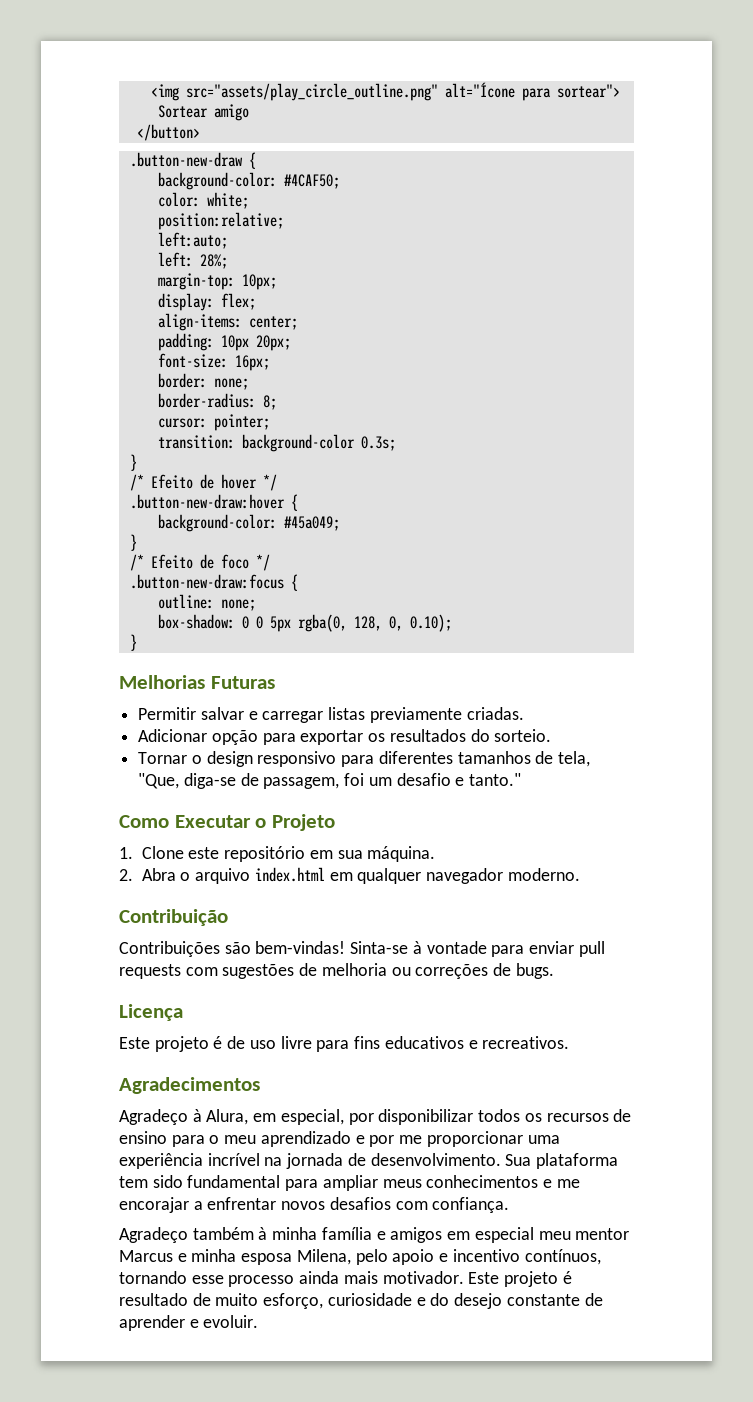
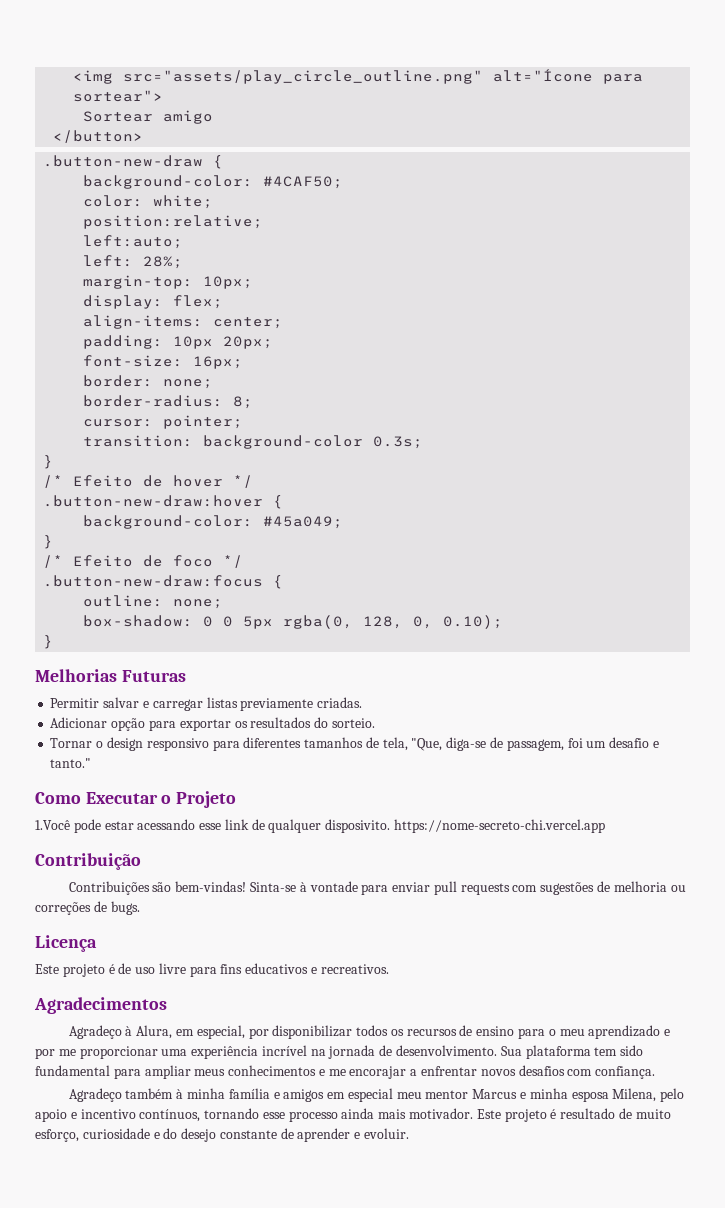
[119,846,436,862] [119,867,580,884] 1. Clone este repositório em sua máquina. // 2. Abra o arquivo index.html em qualquer navegador moderno. -> [35,819,606,833] 1.Você pode estar acessando esse link de qualquer disposivito. https://nome-secreto-chi.vercel.app

